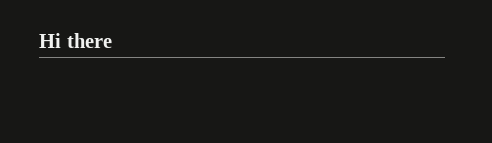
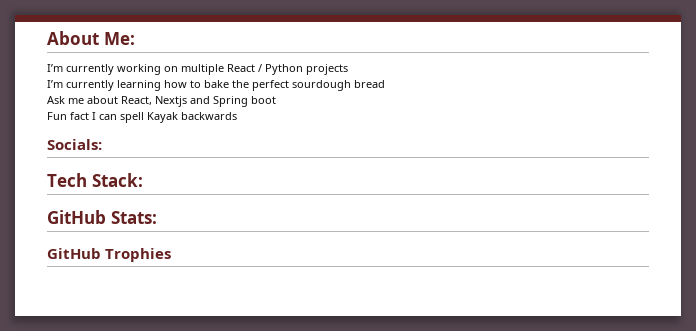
[39,33,112,48] Hi there -> [47,31,135,45] [47,64,348,75] [47,80,385,91] [47,96,276,107] [47,112,237,123] [47,139,102,150] [47,173,143,187] [47,210,157,224] [47,248,172,262] About Me: // I’m currently working on multiple React / Python projects // I’m currently learning how to bake the perfect sourdough bread // Ask me about React, Nextjs and Spring boot // Fun fact I can spell Kayak backwards // Socials: // Tech Stack: // GitHub Stats: // GitHub Trophies

